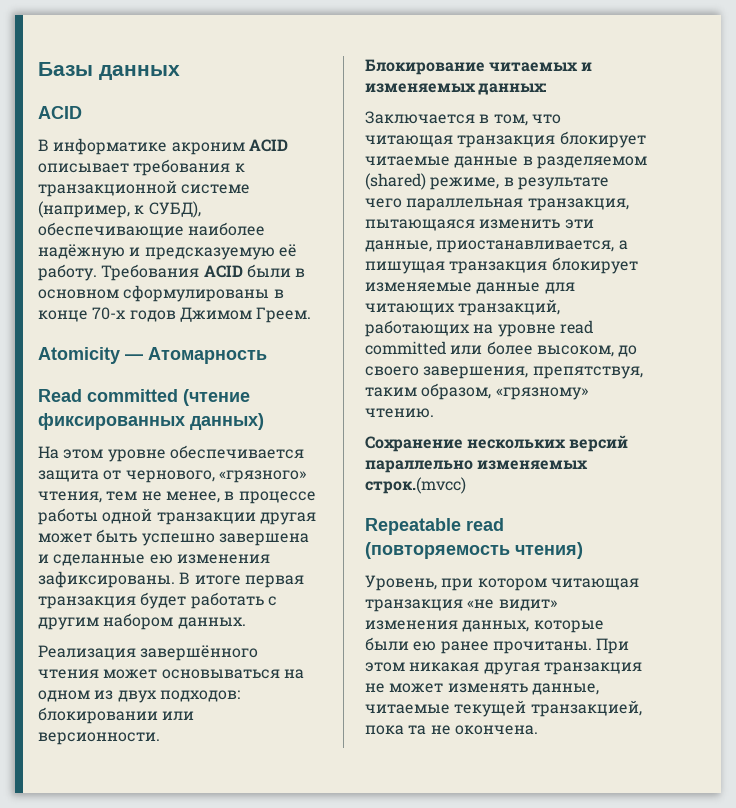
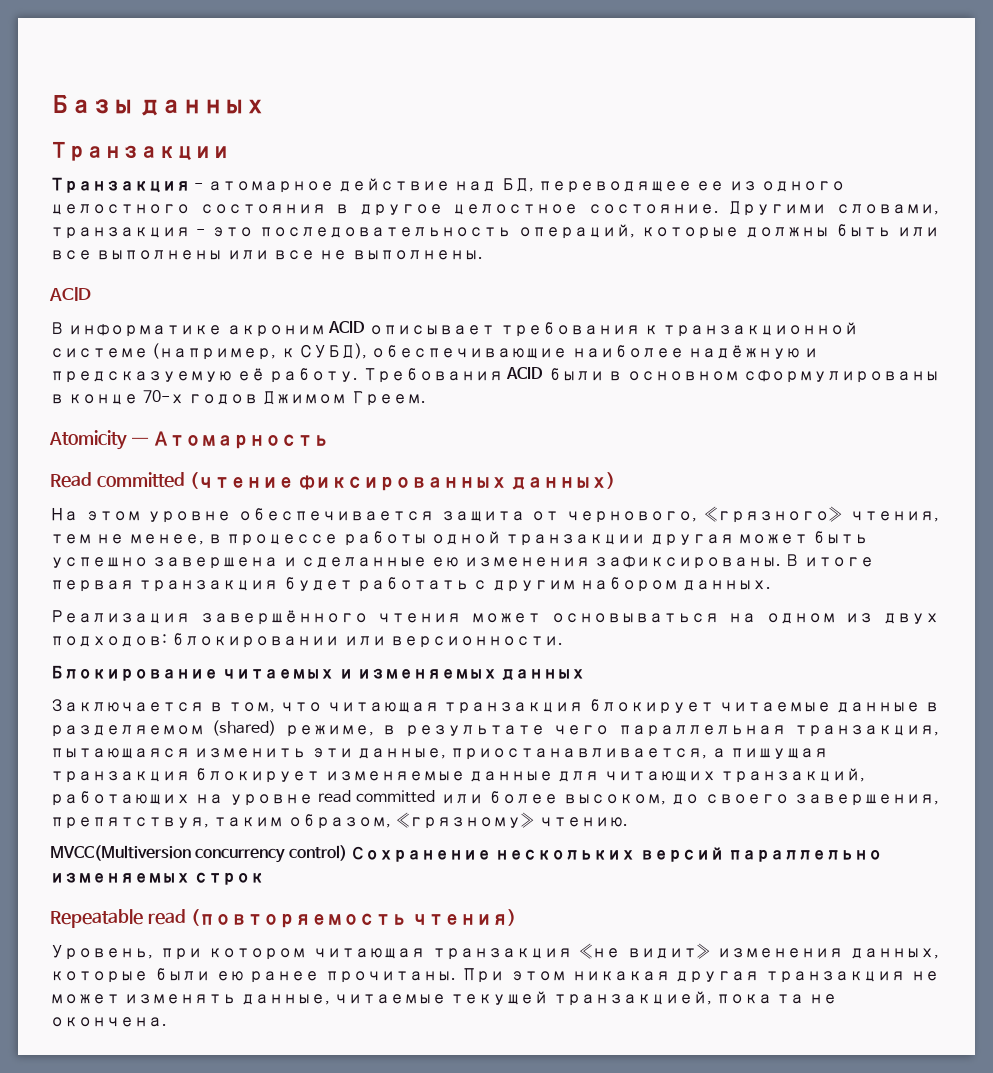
(180, 72) none -> [50,141,230,161] [50,177,845,193] [50,201,939,216] [50,224,939,239] [50,250,483,260] // Транзакции // Транзакция - атомарное действие над БД, переводящее ее из одного целостного состояния в другое целостное состояние. Другими словами, транзакция - это последовательность операций, которые должны быть или все выполнены или все не выполнены.
[478,83,548,95] данных: -> [501,669,586,681] данных
(434, 413) none -> [50,845,347,863] MVCC(Multiversion concurrency control)
[365,477,466,494] строк.(mvcc) -> [194,872,265,885] строк

